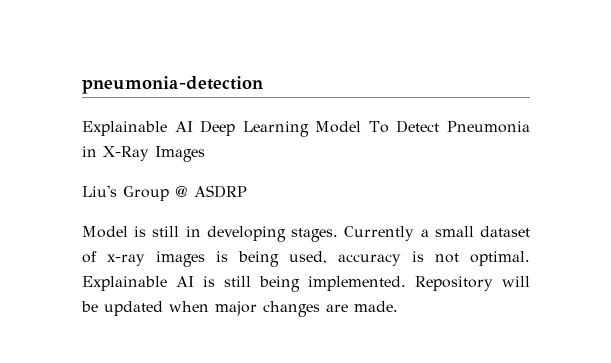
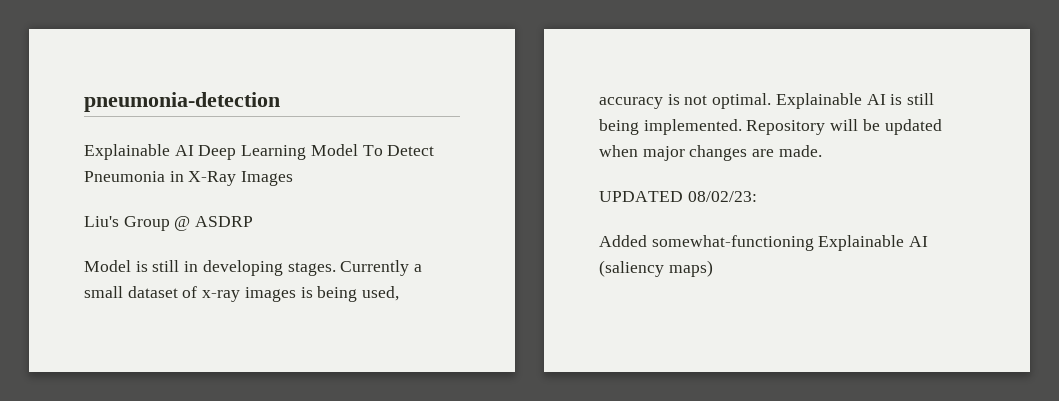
(398, 306) none -> [599,191,757,202] [599,235,929,251] [599,260,713,277] // UPDATED 08/02/23: // Added somewhat-functioning Explainable AI (saliency maps)

